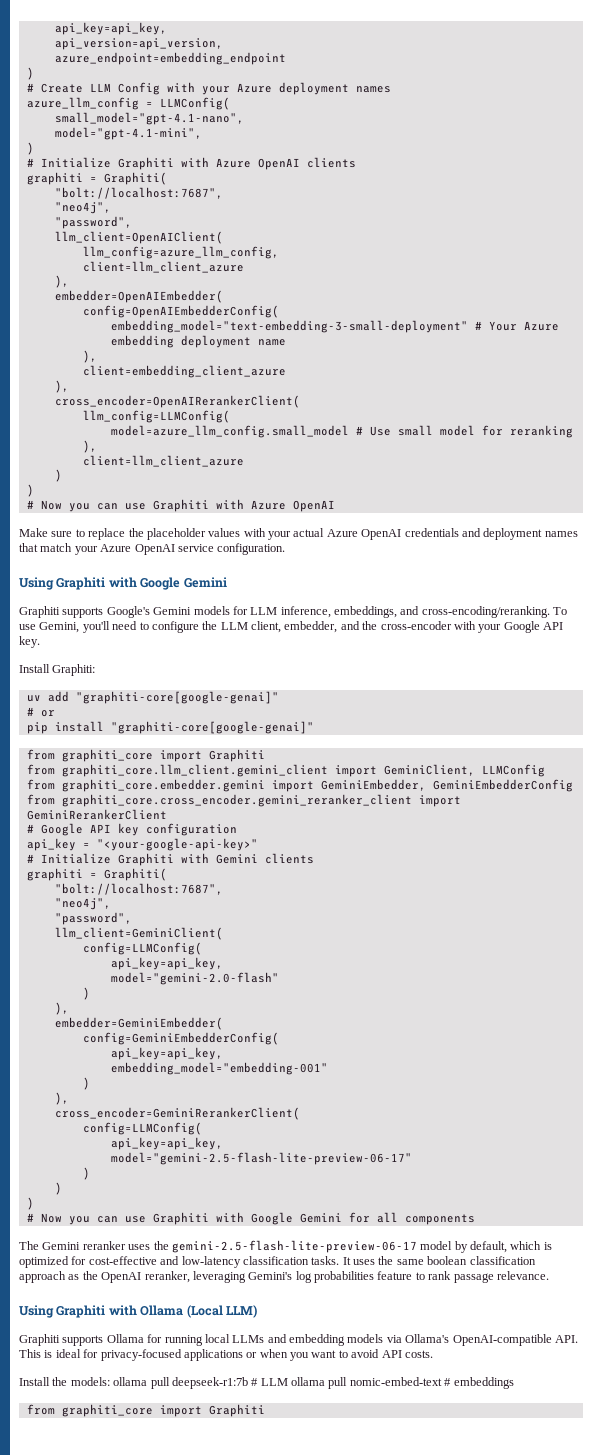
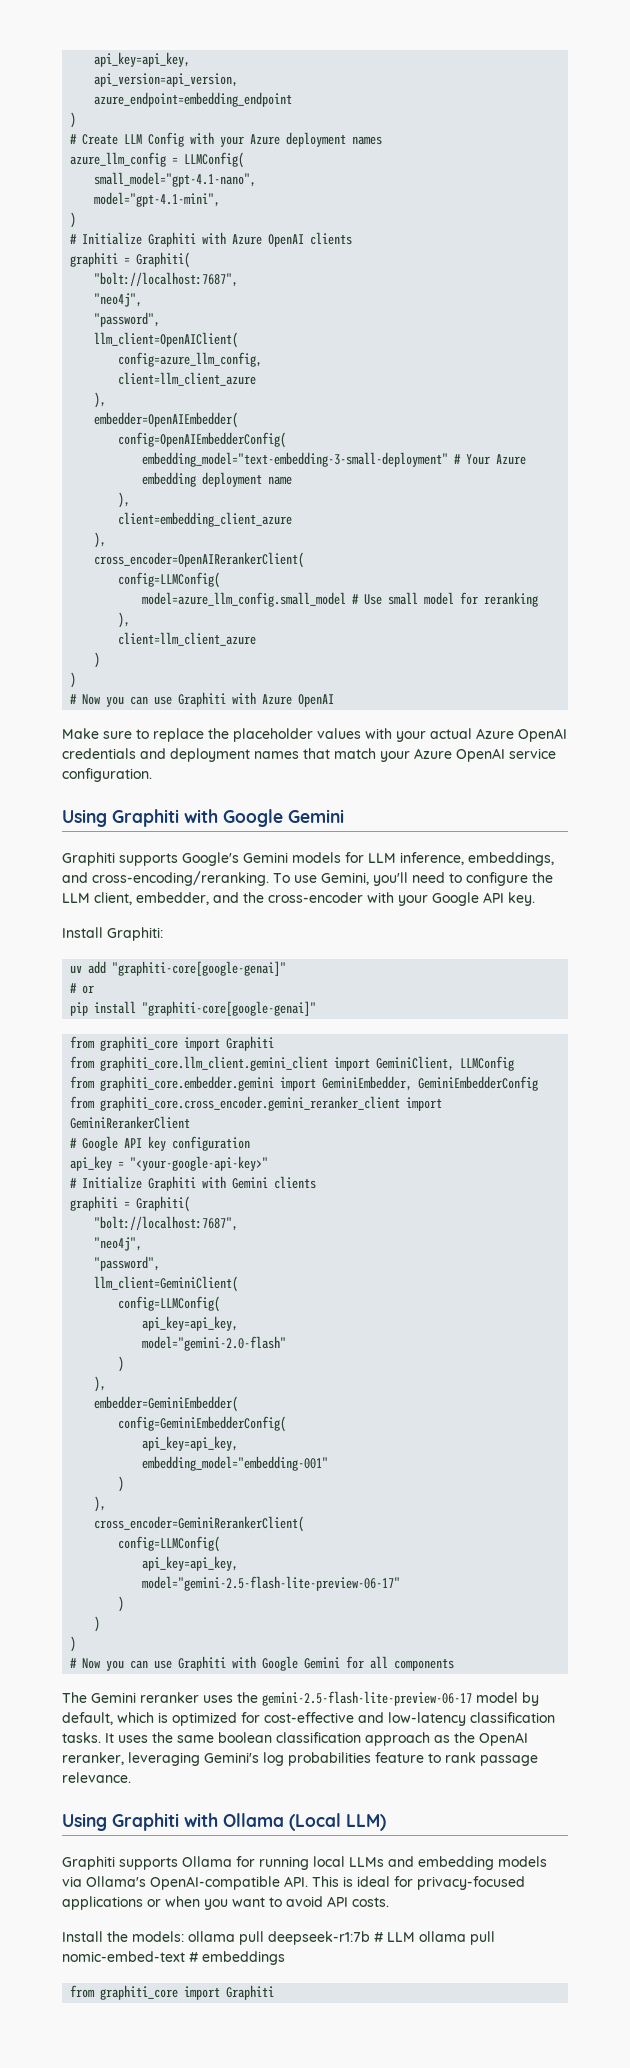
[82,246,279,259] llm_config=azure_llm_config, -> [118,352,263,367] config=azure_llm_config,
[82,410,230,423] llm_config=LLMConfig( -> [118,572,221,588] config=LLMConfig(

